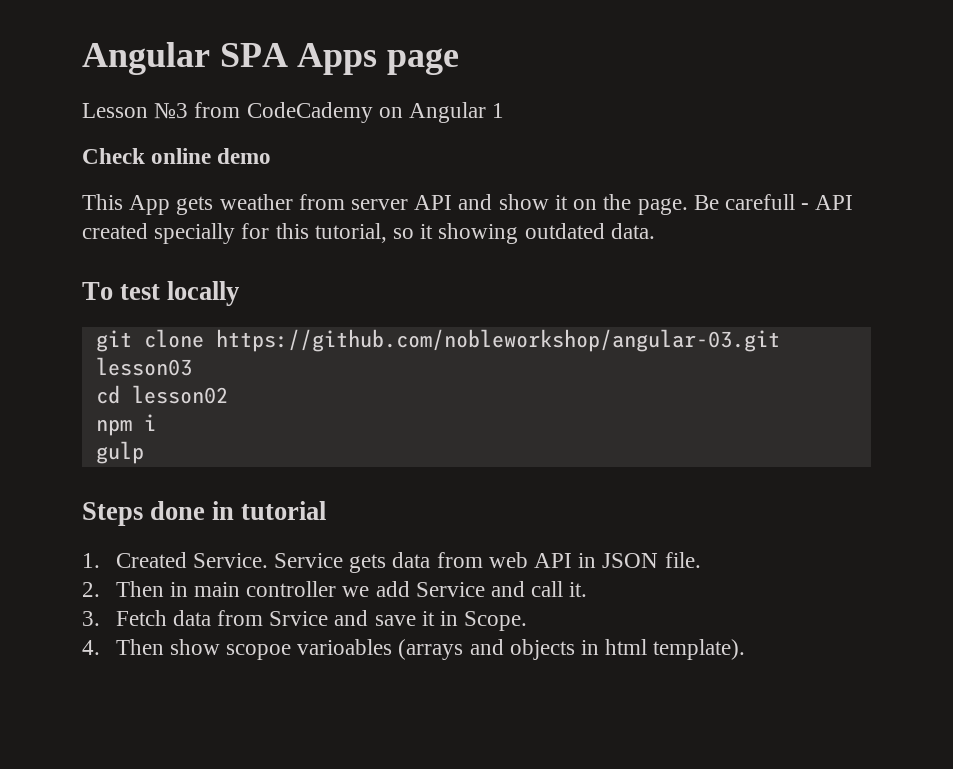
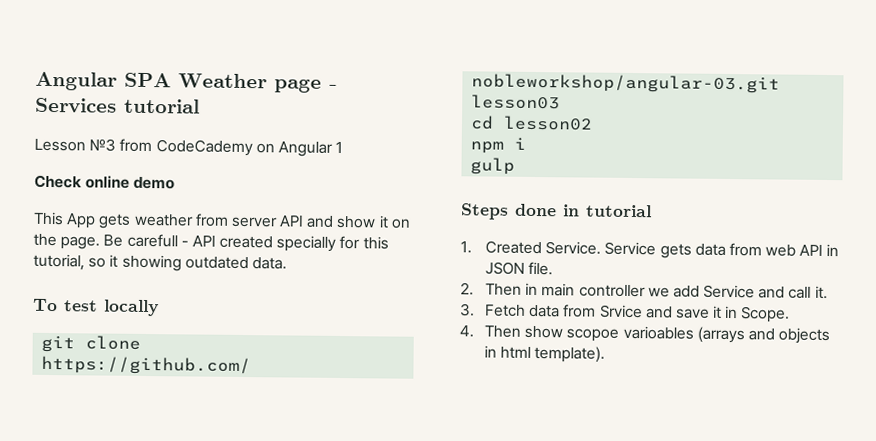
[297,43,378,75] Apps -> [178,73,267,89] Weather
(460, 61) none -> [329,84,338,89] [35,97,200,114] - Services tutorial

